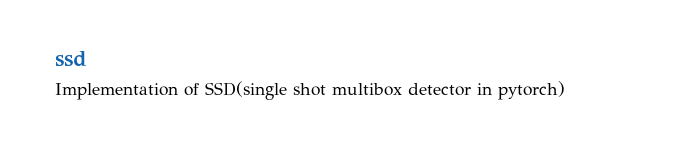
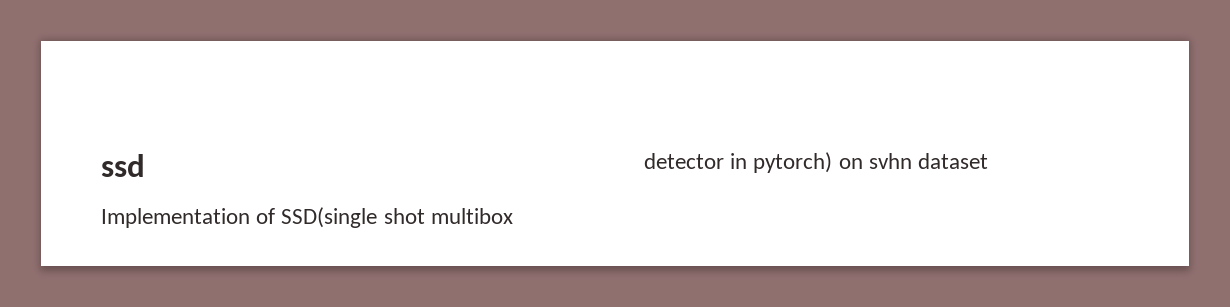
(565, 90) none -> [838,153,989,169] on svhn dataset

